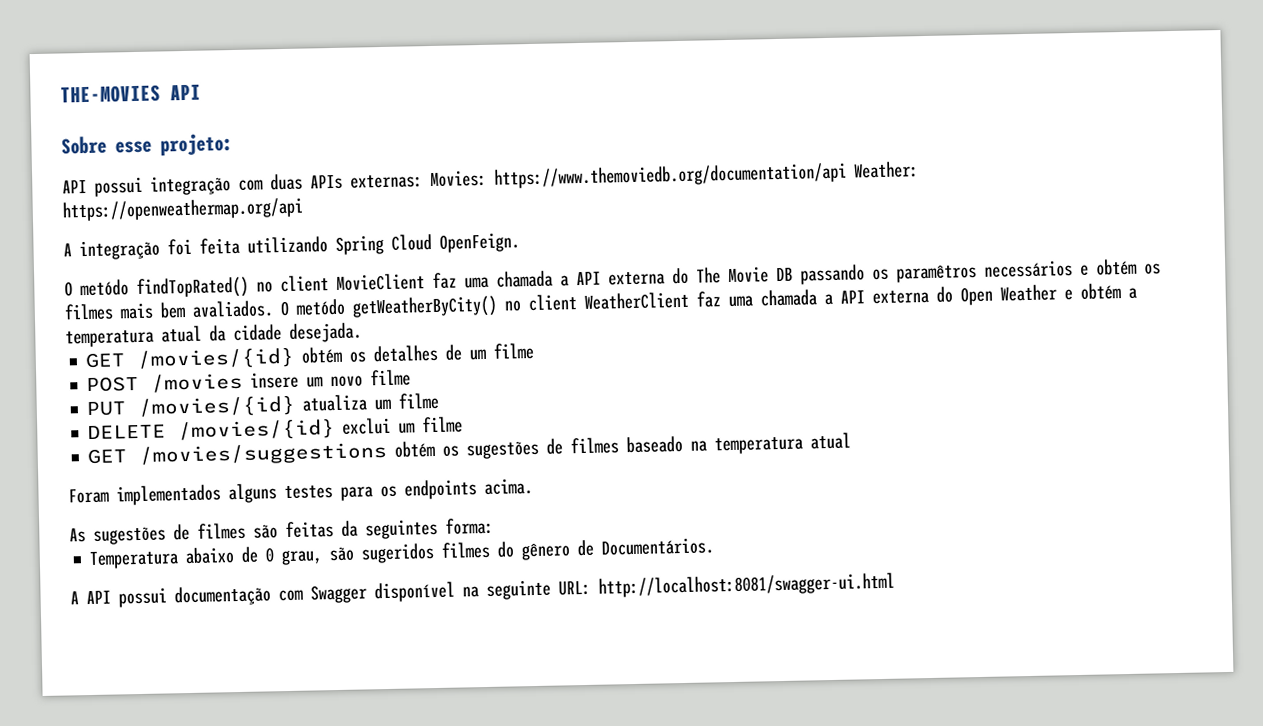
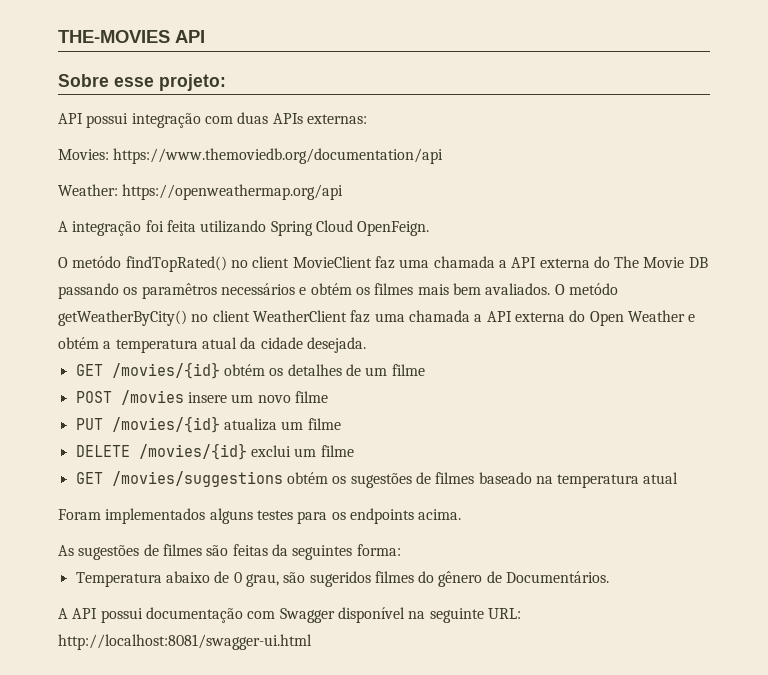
(423, 181) none -> (367, 119) //
(847, 175) none -> (444, 156) //

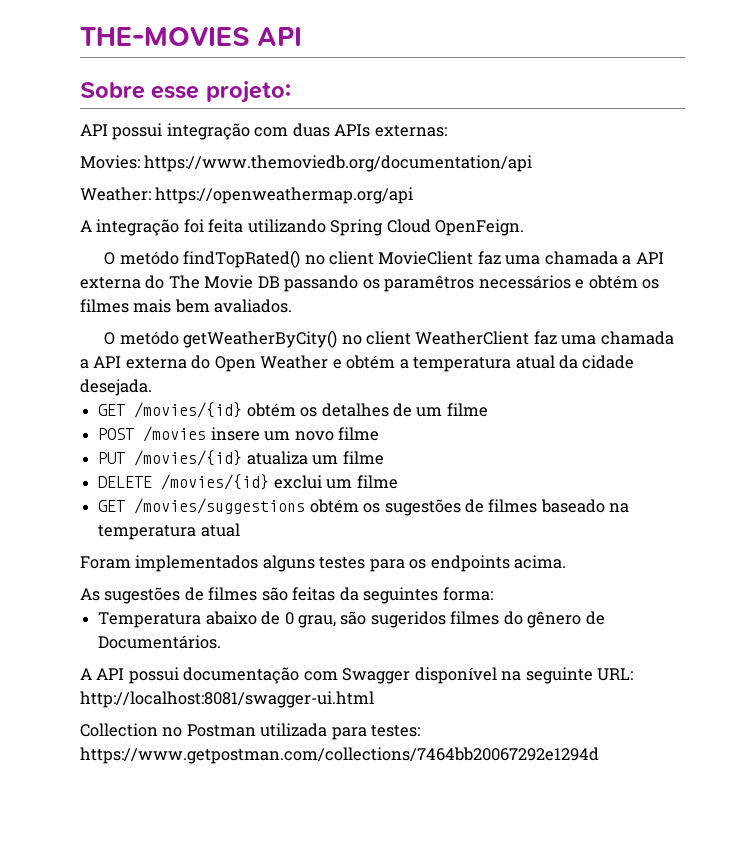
(551, 289) none -> (293, 306) //
(312, 642) none -> [80,723,421,740] [80,747,599,764] // Collection no Postman utilizada para testes: https://www.getpostman.com/collections/7464bb20067292e1294d

